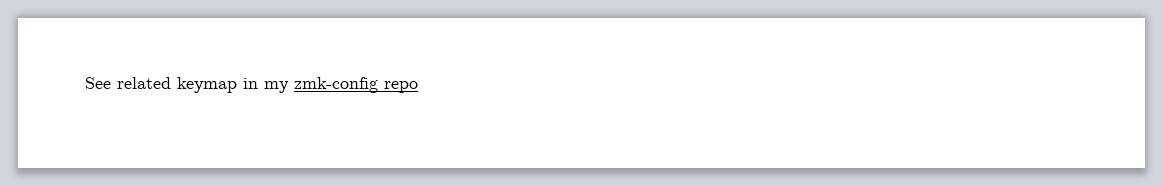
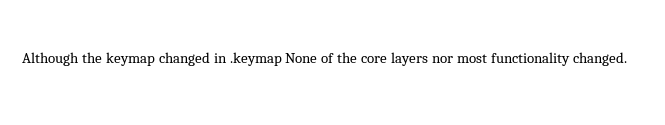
[85,77,418,93] See related keymap in my zmk-config repo -> [22,52,627,66] Although the keymap changed in .keymap None of the core layers nor most functionality changed.

